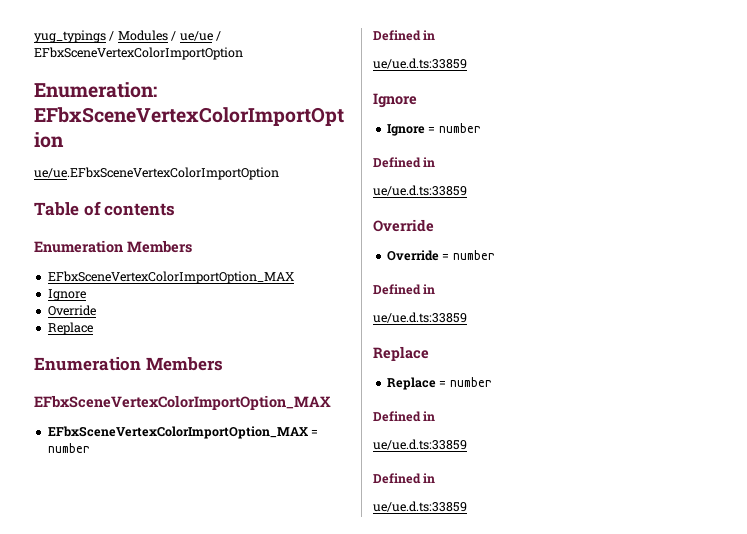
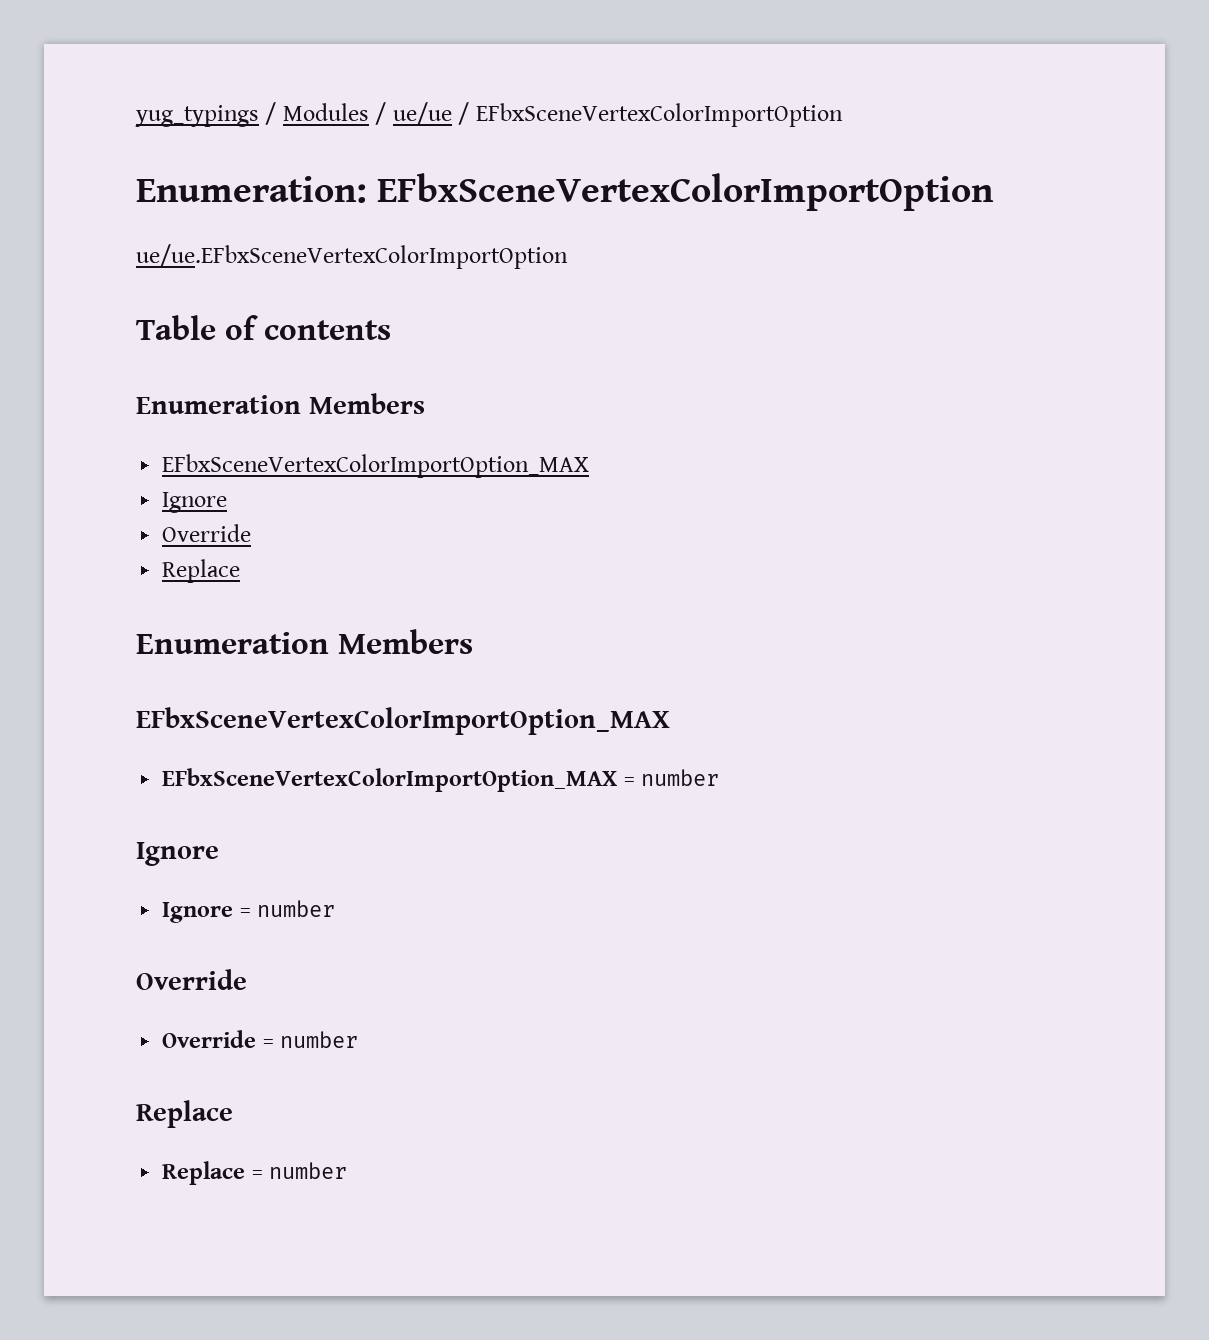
[373,30,436,41] [373,58,467,69] // Defined in // ue/ue.d.ts:33859 -> (720, 777) none
[373,157,436,168] [373,185,467,196] // Defined in // ue/ue.d.ts:33859 -> (336, 908) none
[373,284,436,295] [373,312,467,323] // Defined in // ue/ue.d.ts:33859 -> (359, 1039) none
[373,411,436,422] [373,439,467,450] [373,473,436,484] [373,501,467,512] // Defined in // ue/ue.d.ts:33859 // Defined in // ue/ue.d.ts:33859 -> (348, 1170) none

